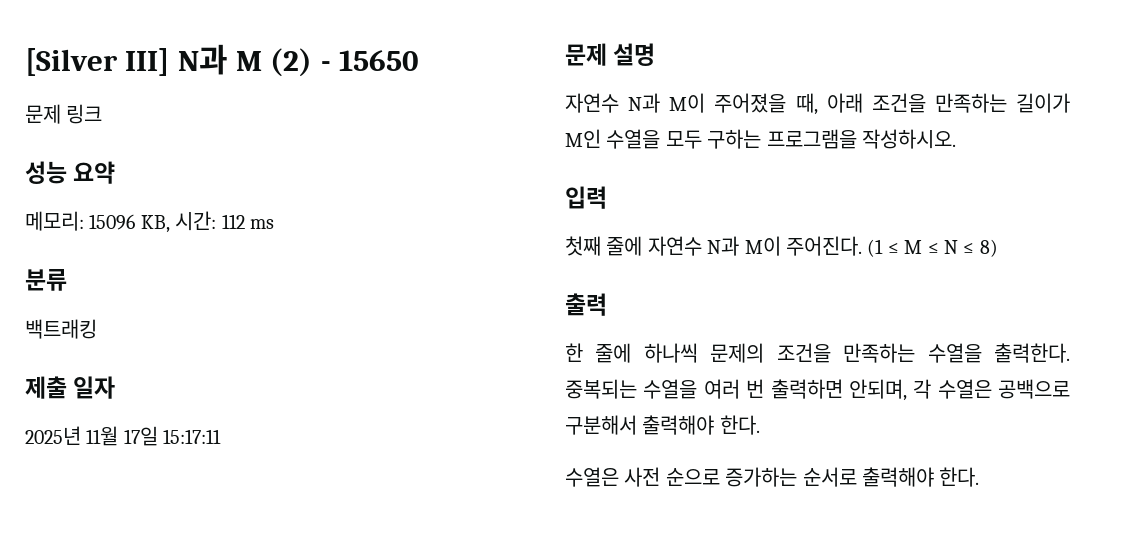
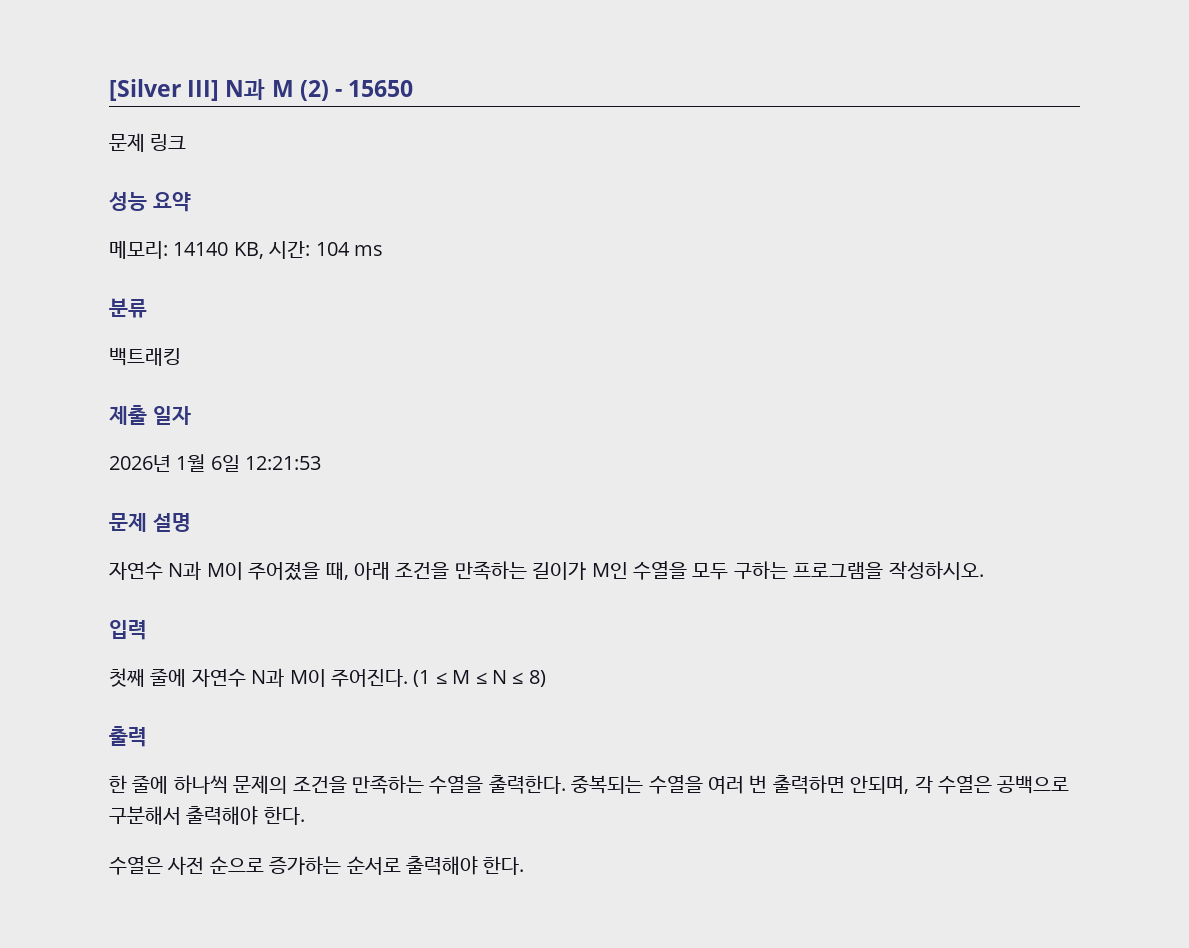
[89,214,136,230] 15096 -> [173,242,229,256] 14140
[221,214,245,229] 112 -> [315,242,350,256] 104
[25,426,222,446] 2025년 11월 17일 15:17:11 -> [109,454,322,472] 2026년 1월 6일 12:21:53

